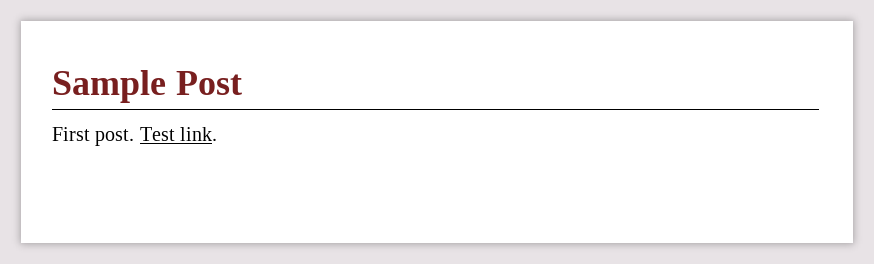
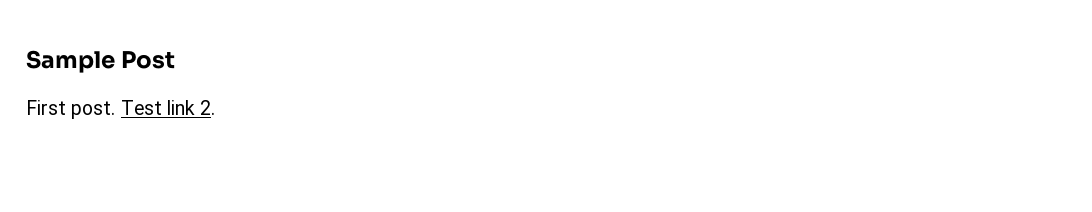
[180,127,218,141] link. -> [166,100,216,115] link 2.

